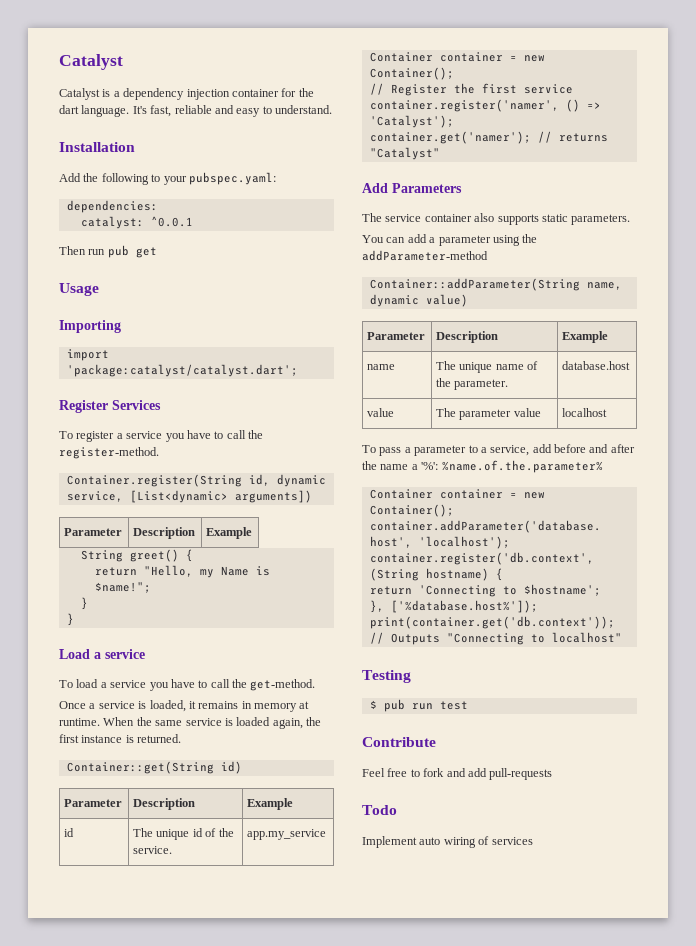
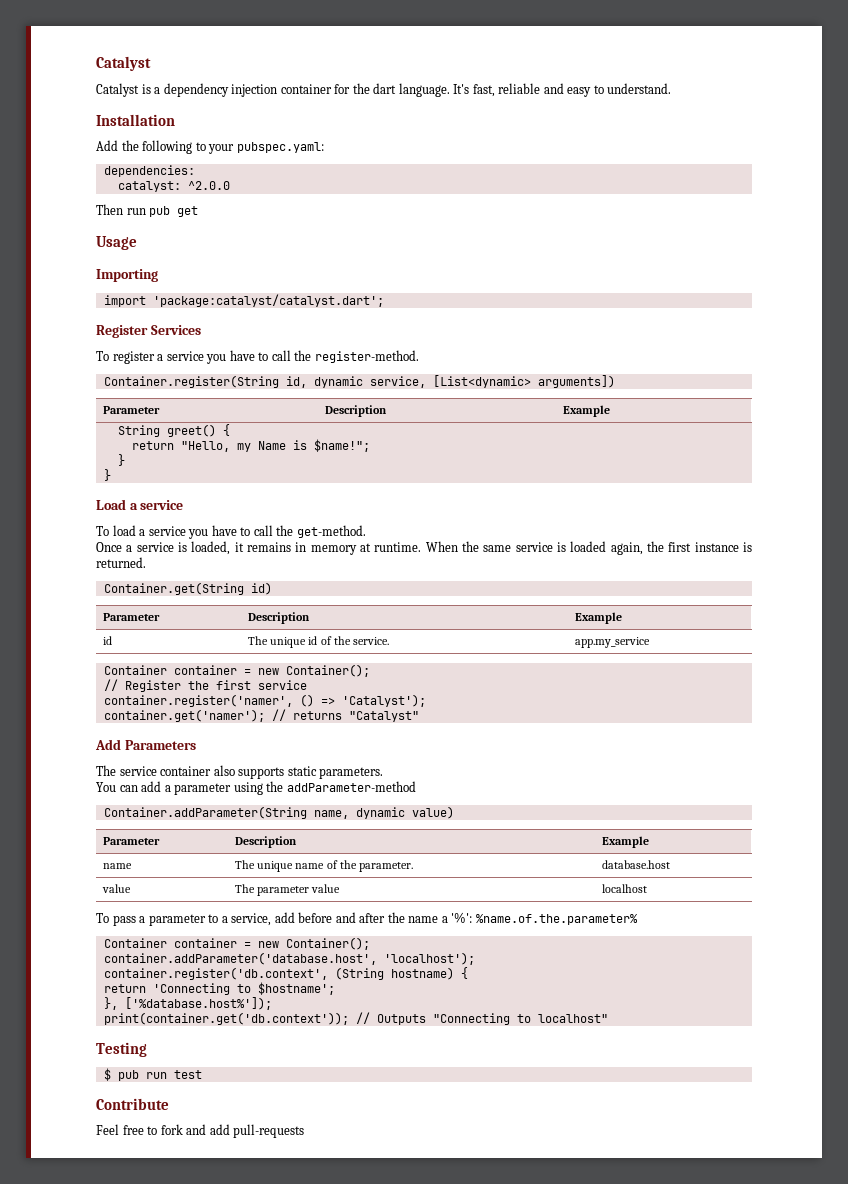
[150,216,193,227] ^0.0.1 -> [187,181,230,190] ^2.0.0
[66,761,214,774] Container::get(String -> [103,582,244,595] Container.get(String
[369,278,580,291] Container::addParameter(String -> [103,806,307,819] Container.addParameter(String
[362,805,397,815] [362,836,533,848] // Todo // Implement auto wiring of services -> (305, 1131) none

